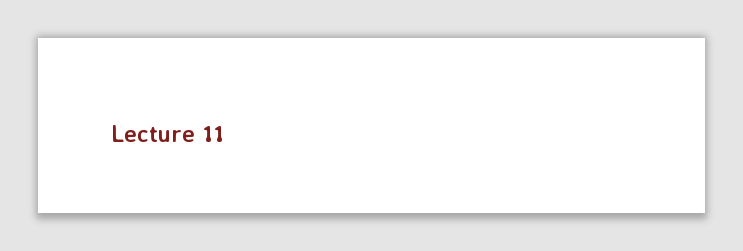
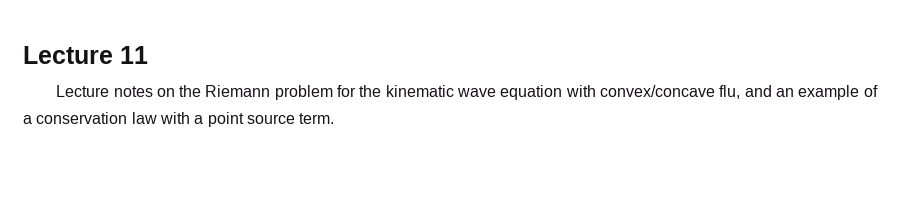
(224, 134) none -> [56,85,878,100] [23,112,335,127] // Lecture notes on the Riemann problem for the kinematic wave equation with convex/concave flu, and an example of a conservation law with a point source term.

